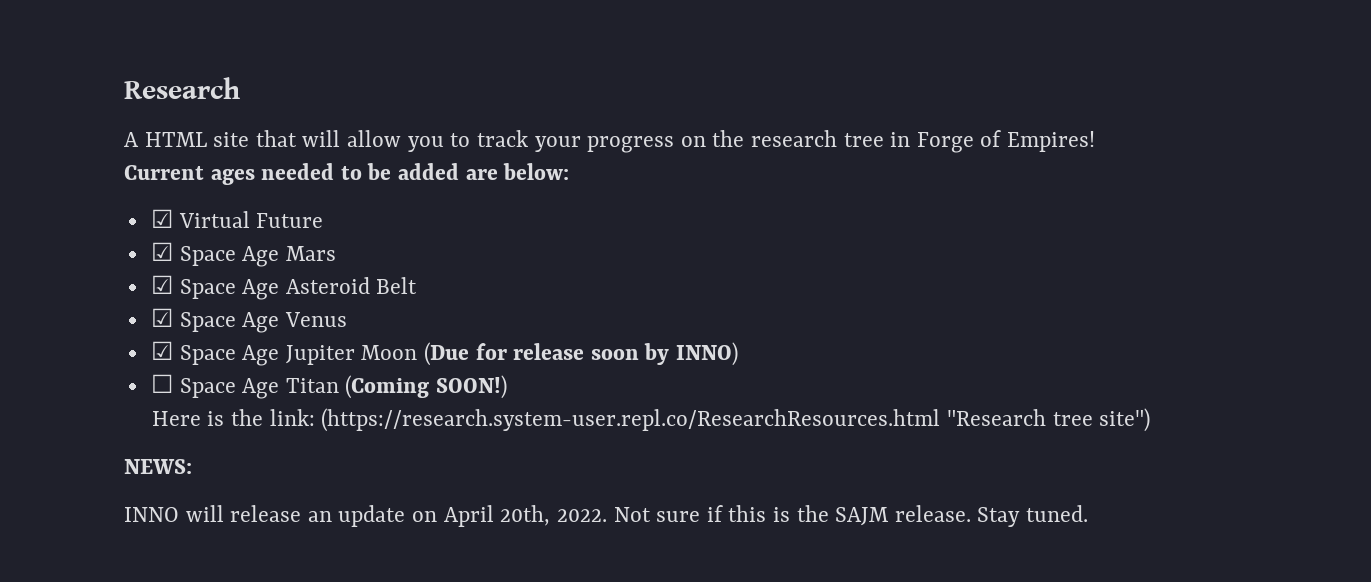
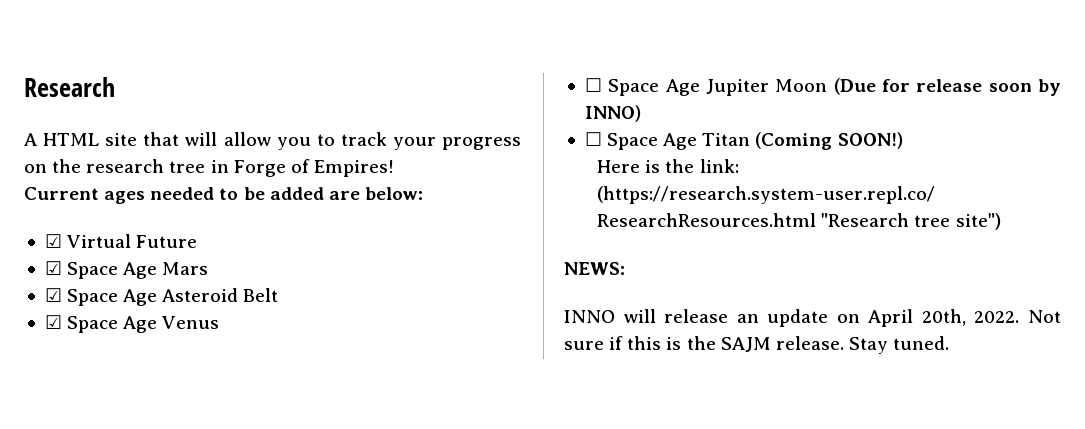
[150,341,173,360] ☑ -> [584,78,602,92] ☐

